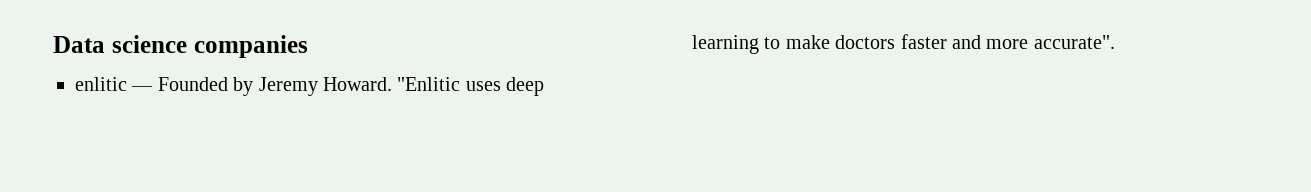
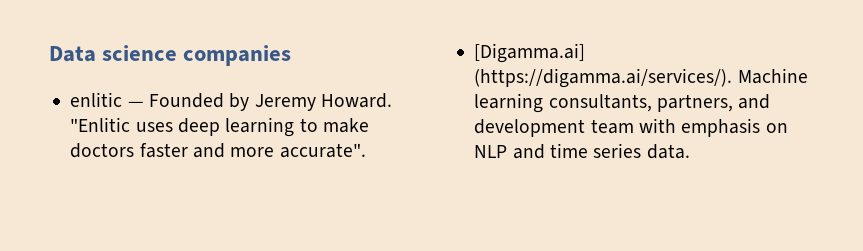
(1115, 42) none -> [474,43,586,63] [474,68,808,88] [474,93,771,113] [474,118,788,137] [474,143,690,159] // [Digamma.ai] (https://digamma.ai/services/). Machine learning consultants, partners, and development team with emphasis on NLP and time series data.

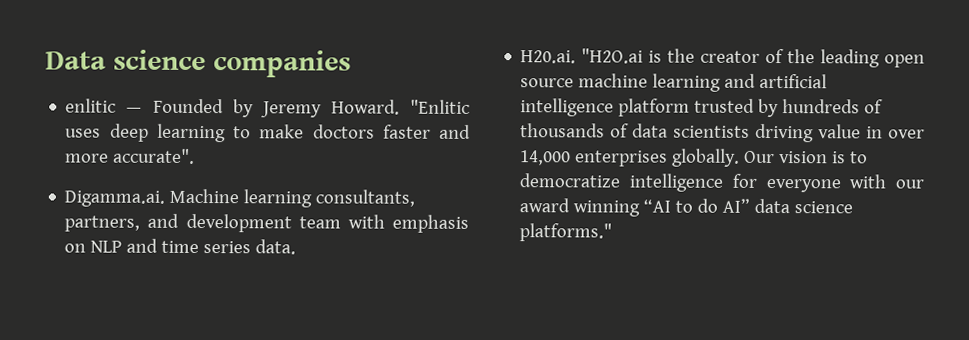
[474,43,586,63] [474,68,733,88] [Digamma.ai] (https://digamma.ai/services/). -> [64,190,166,207] Digamma.ai.
(690, 151) none -> [520,48,925,68] [520,73,828,92] [520,98,884,118] [520,123,925,143] [520,148,869,167] [519,173,924,193] [519,198,854,217] [519,223,613,242] // H20.ai. "H2O.ai is the creator of the leading open source machine learning and artificial intelligence platform trusted by hundreds of thousands of data scientists driving value in over 14,000 enterprises globally. Our vision is to democratize intelligence for everyone with our award winning “AI to do AI” data science platforms."

